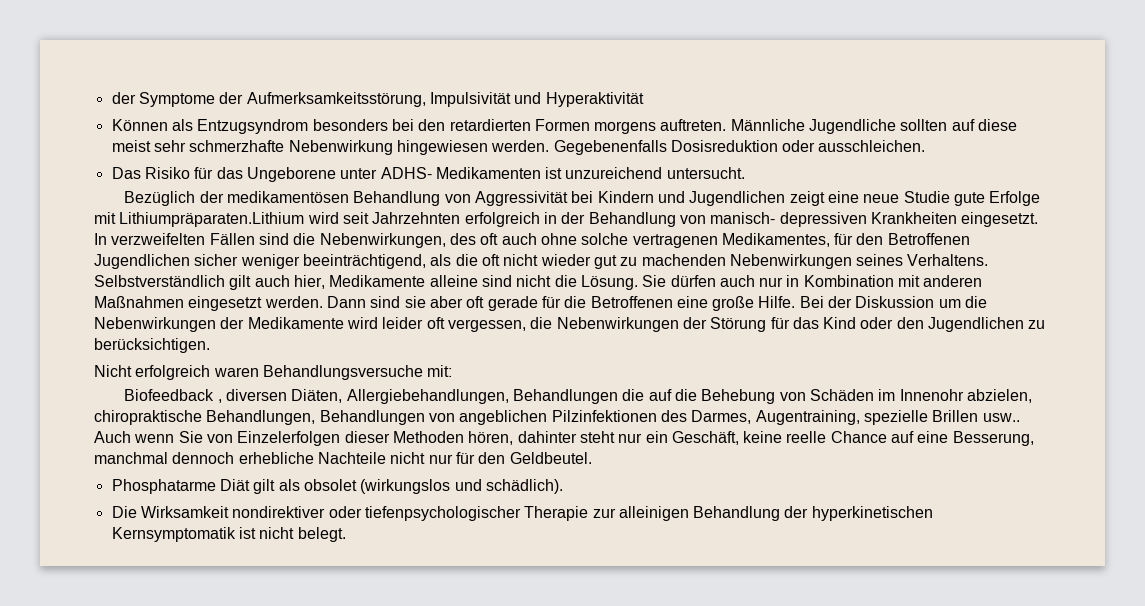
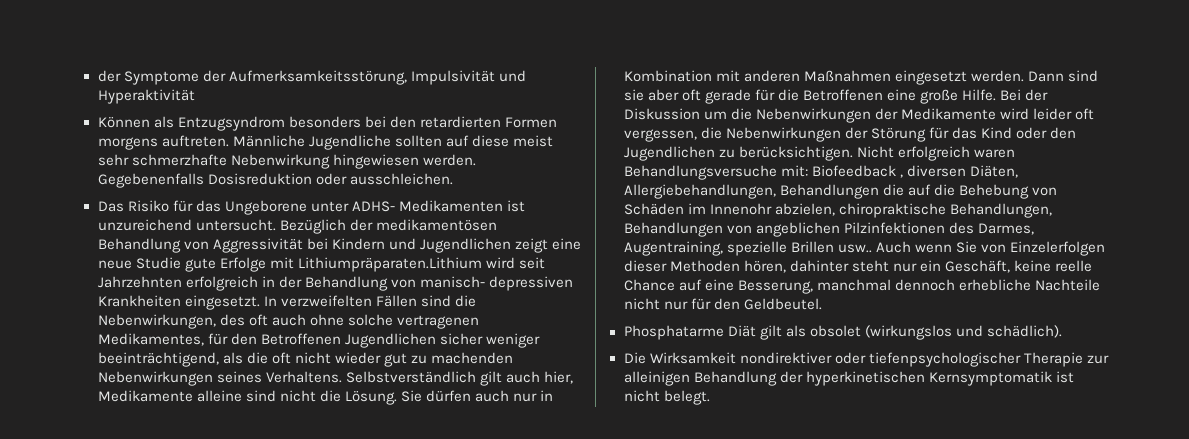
(745, 173) // -> (276, 225) none
(210, 345) // -> (853, 153) none
(453, 371) // -> (808, 171) none

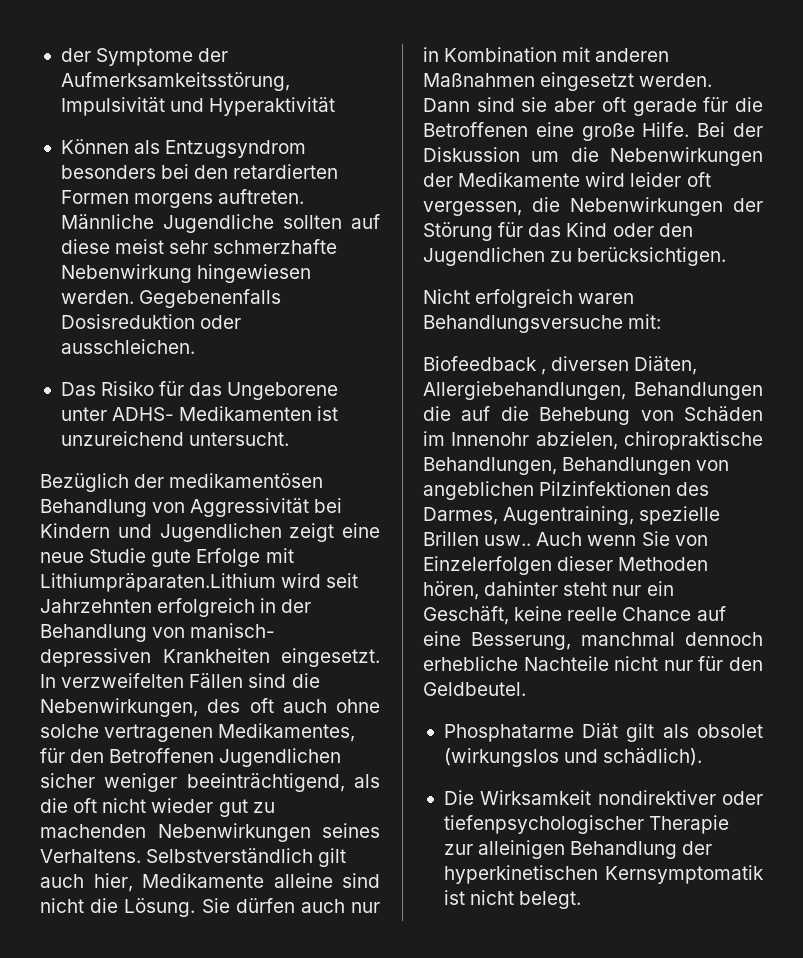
(276, 225) none -> (290, 439) //
(853, 153) none -> (727, 256) //
(808, 171) none -> (662, 321) //

